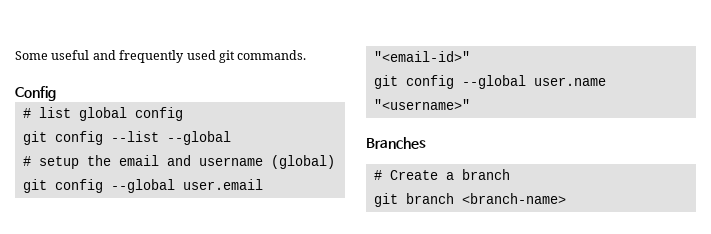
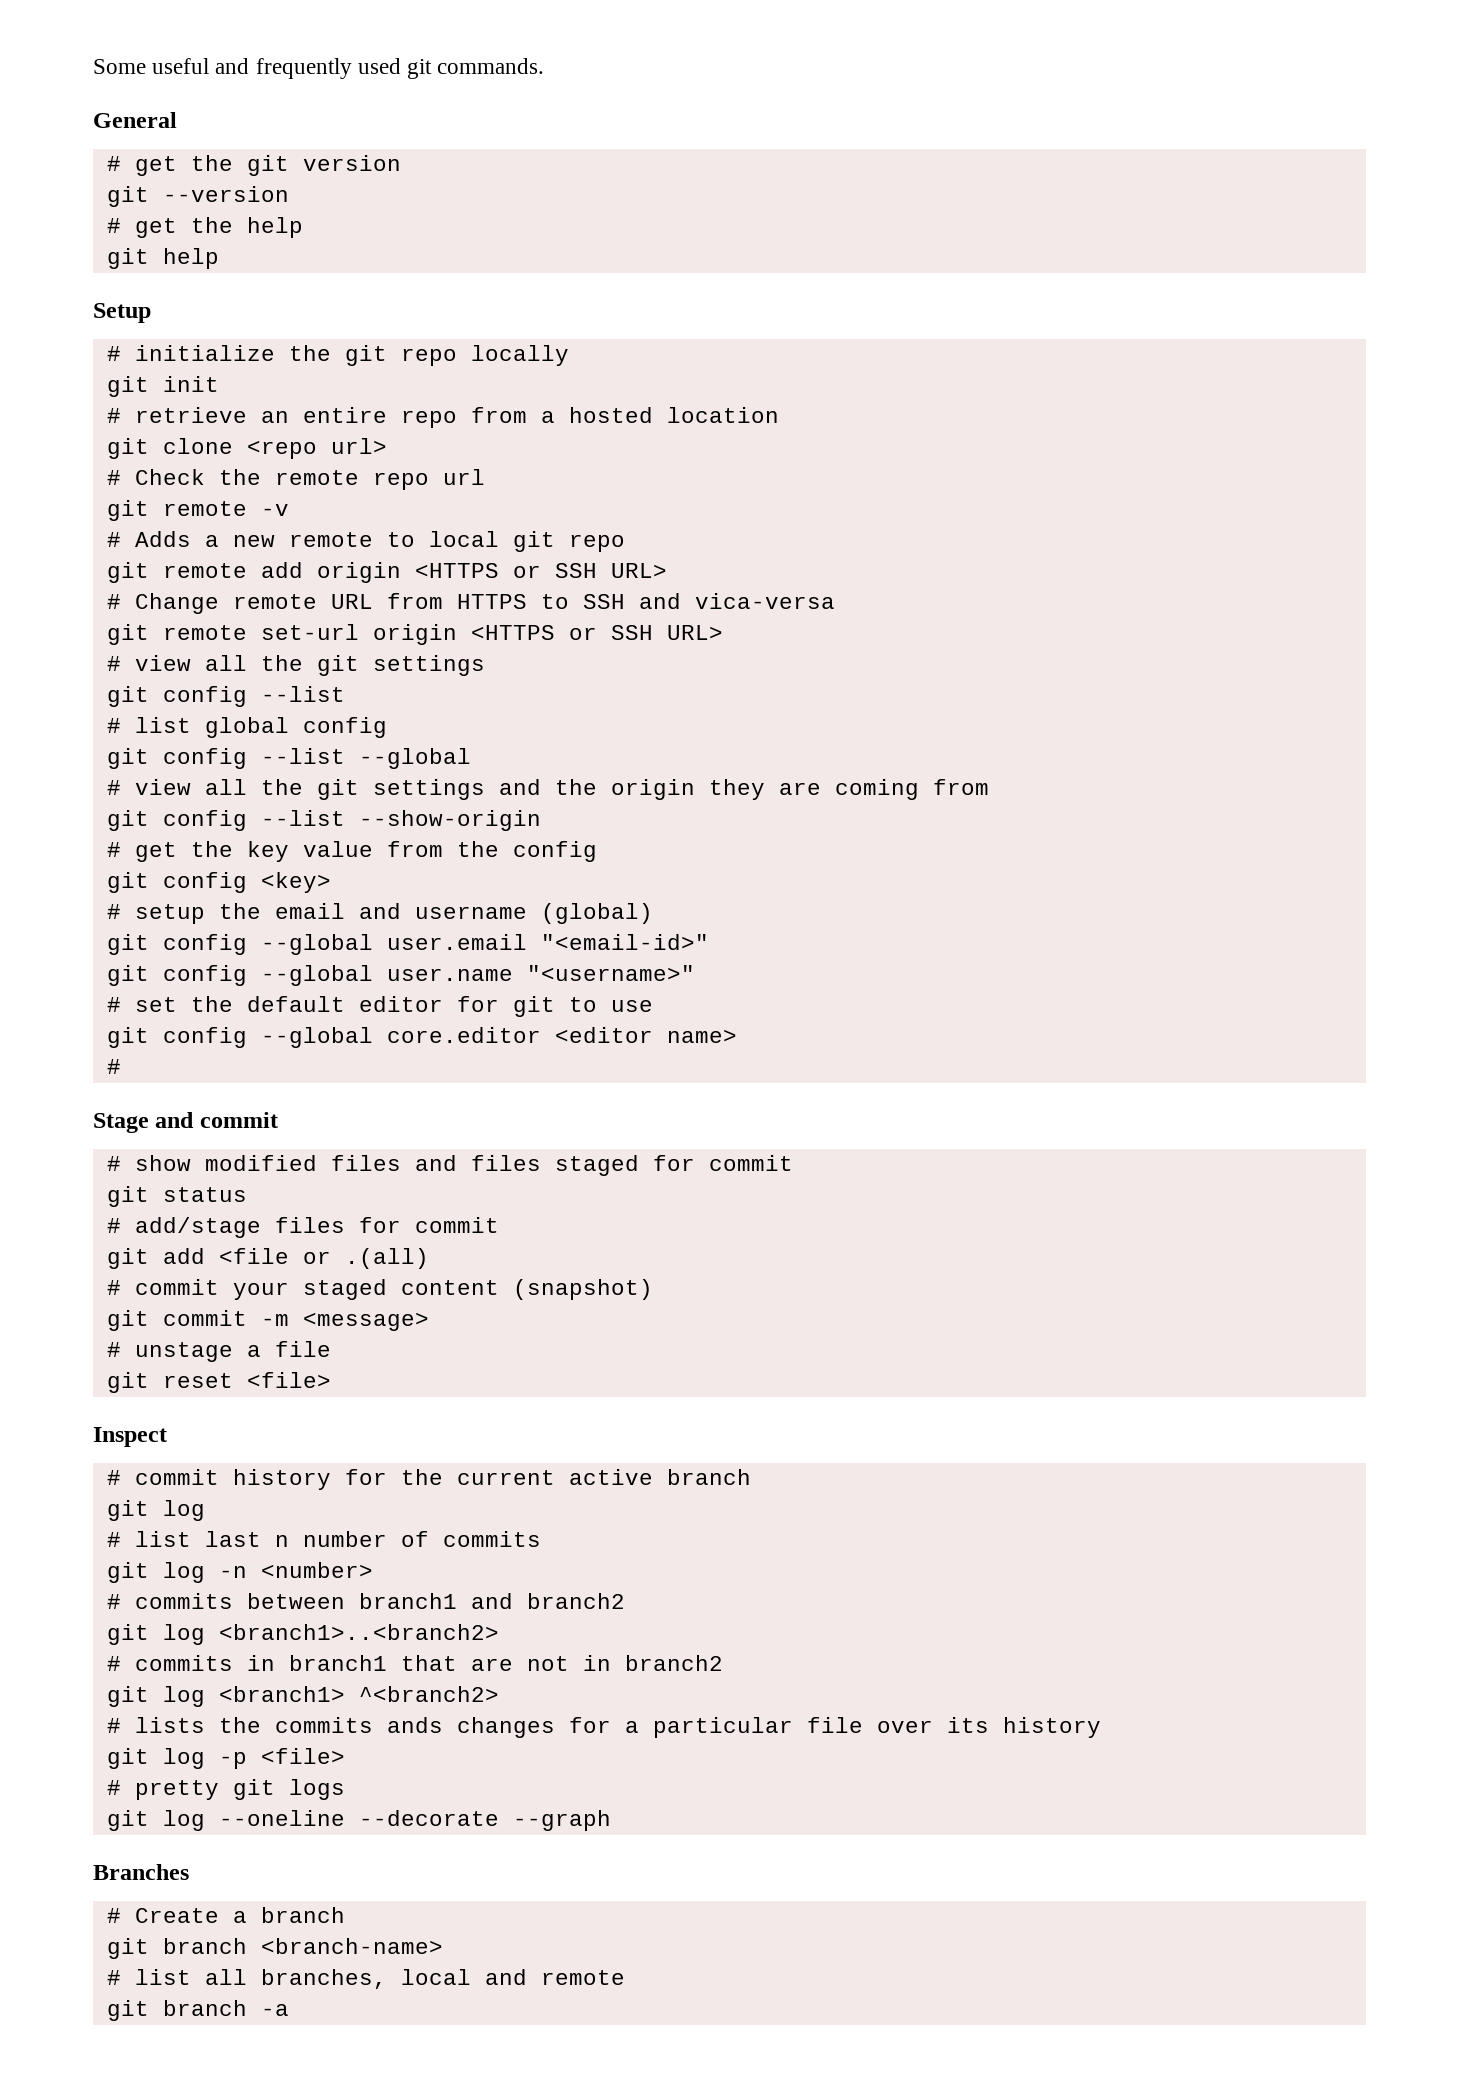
[15,86,56,101] Config -> [93,112,177,128] [106,155,401,176] [106,186,289,207] [106,217,303,238] [106,248,219,269] [93,303,151,323] [106,345,569,366] [106,376,219,397] [106,407,779,428] [106,438,387,459] [106,469,485,490] [106,500,289,521] [106,531,625,552] [106,562,667,583] [106,593,835,614] [106,624,723,645] [106,655,485,676] [106,686,345,707] General // # get the git version // git --version // # get the help // git help // Setup // # initialize the git repo locally // git init // # retrieve an entire repo from a hosted location // git clone <repo url> // # Check the remote repo url // git remote -v // # Adds a new remote to local git repo // git remote add origin <HTTPS or SSH URL> // # Change remote URL from HTTPS to SSH and vica-versa // git remote set-url origin <HTTPS or SSH URL> // # view all the git settings // git config --list
(231, 138) none -> [106,779,989,800] [106,810,541,831] [106,841,597,862] [106,872,331,893] // # view all the git settings and the origin they are coming from // git config --list --show-origin // # get the key value from the config // git config <key>
(470, 104) none -> [106,996,653,1017] [106,1027,737,1048] [106,1059,121,1074] [93,1112,278,1133] [106,1155,793,1176] [106,1186,247,1207] [106,1217,499,1238] [106,1248,429,1269] [106,1279,653,1300] [106,1310,429,1331] [106,1341,331,1362] [106,1372,331,1393] [93,1427,167,1447] [106,1469,751,1490] [106,1500,205,1521] [106,1531,541,1547] [106,1562,373,1583] [106,1593,625,1609] [106,1624,499,1645] [106,1655,723,1671] [106,1686,499,1707] [106,1717,1101,1738] [106,1748,345,1769] [106,1779,345,1800] [106,1810,611,1831] // # set the default editor for git to use // git config --global core.editor <editor name> // # // Stage and commit // # show modified files and files staged for commit // git status // # add/stage files for commit // git add <file or .(all) // # commit your staged content (snapshot) // git commit -m <message> // # unstage a file // git reset <file> // Inspect // # commit history for the current active branch // git log // # list last n number of commits // git log -n <number> // # commits between branch1 and branch2 // git log <branch1>..<branch2> // # commits in branch1 that are not in branch2 // git log <branch1> ^<branch2> // # lists the commits ands changes for a particular file over its history // git log -p <file> // # pretty git logs // git log --oneline --decorate --graph
(566, 198) none -> [106,1969,625,1989] [106,2000,289,2021] // # list all branches, local and remote // git branch -a

